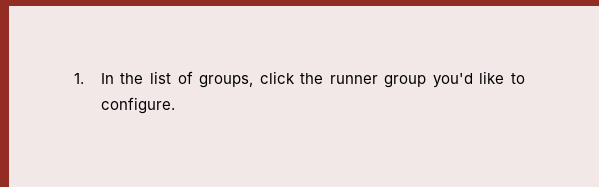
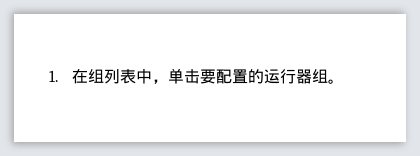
[100,71,525,88] [100,97,175,114] In the list of groups, click the runner group you'd like to configure. -> [72,68,345,84] 在组列表中，单击要配置的运行器组。

